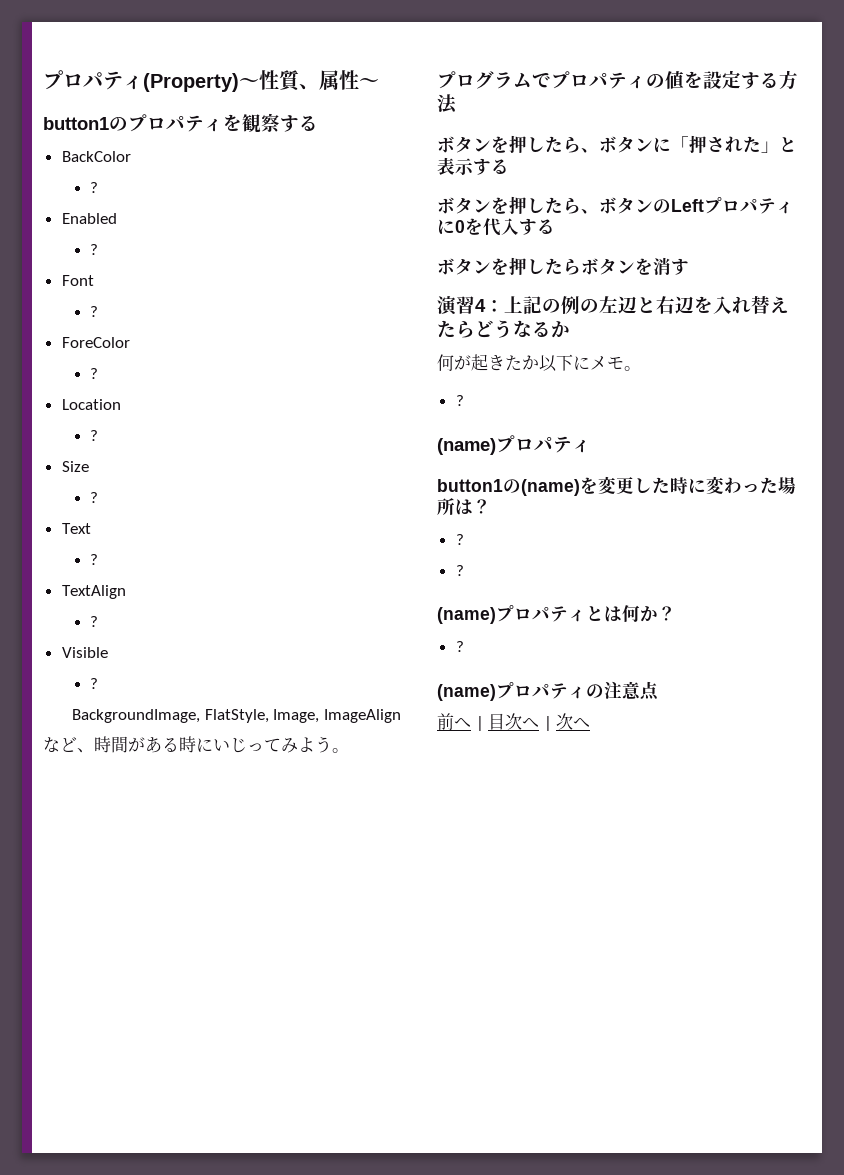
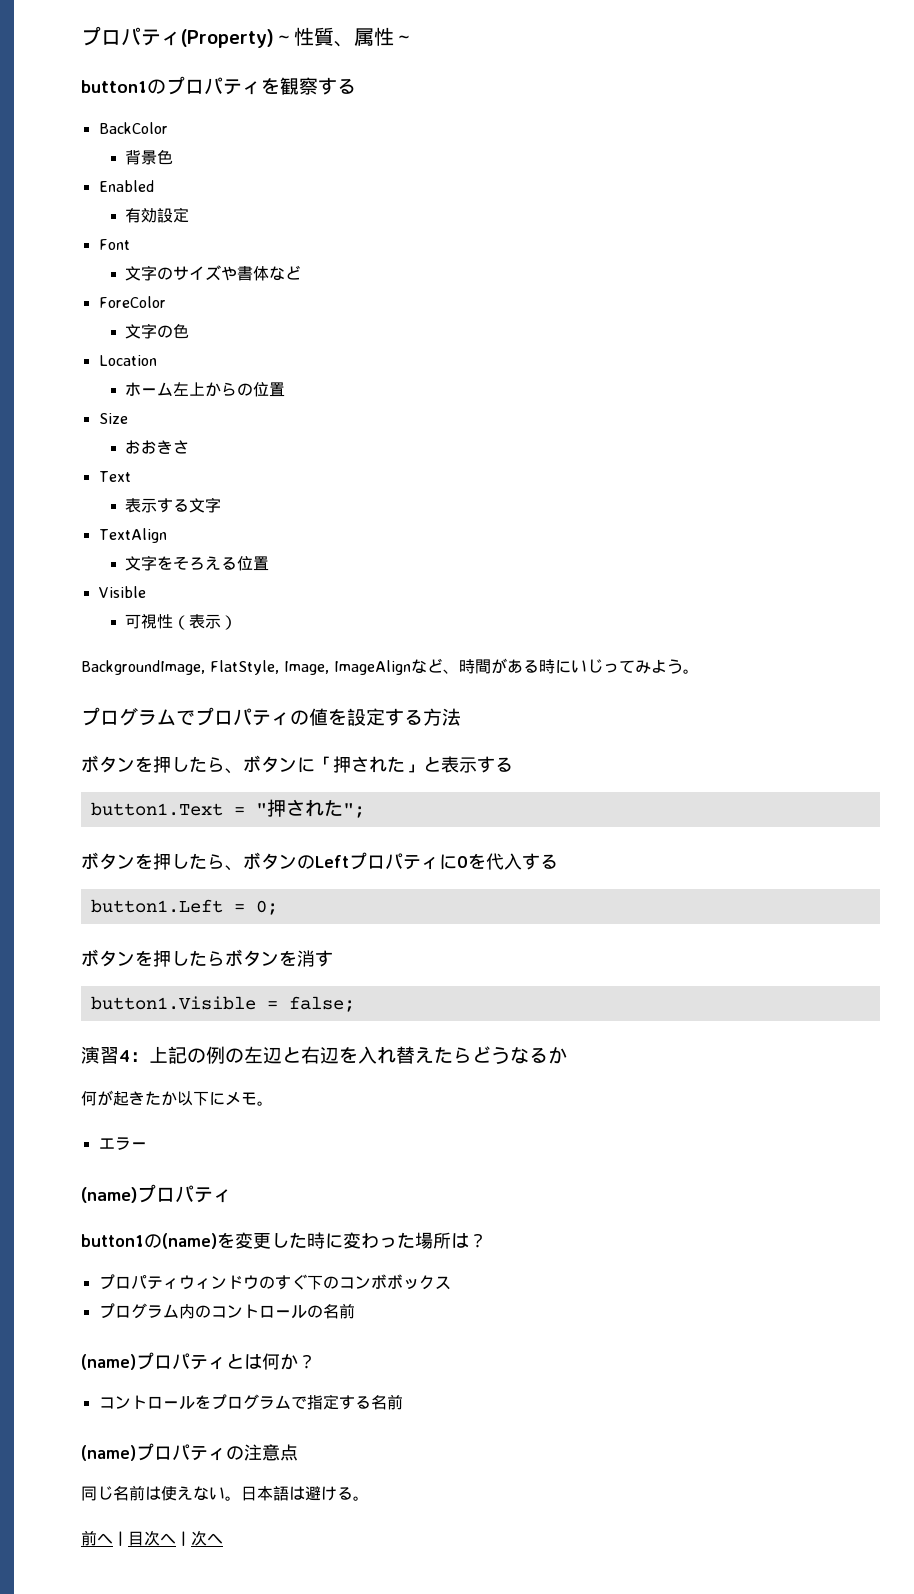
[89,182,98,193] ? -> [125,150,174,165] 背景色
[89,244,98,255] ? -> [125,207,190,223] 有効設定
[89,306,98,317] ? -> [125,265,302,281] 文字のサイズや書体など
[89,368,98,379] ? -> [125,323,190,339] 文字の色
[89,430,98,441] ? -> [125,382,286,397] ホーム左上からの位置
[89,492,98,503] ? -> [125,440,190,454] おおきさ
[89,554,98,565] [61,585,126,599] [89,616,98,627] [61,647,108,658] [89,678,98,689] ? // TextAlign // ? // Visible // ? -> [125,497,222,513] [98,528,167,543] [125,555,270,571] [98,586,146,598] [125,613,238,630] 表示する文字 // TextAlign // 文字をそろえる位置 // Visible // 可視性（表示）
(509, 166) none -> [90,799,365,818] // button1.Text = "押された";
(555, 226) none -> [90,899,278,915] // button1.Left = 0;
(689, 266) none -> [90,996,355,1012] // button1.Visible = false;
[455,395,464,406] ? -> [98,1137,147,1150] エラー
[455,534,464,545] [455,565,464,576] ? // ? -> [98,1274,451,1290] [98,1303,355,1319] プロパティウィンドウのすぐ下のコンボボックス // プログラム内のコントロールの名前
[455,641,464,652] ? -> [98,1394,403,1410] コントロールをプログラムで指定する名前
(659, 691) none -> [81,1485,369,1501] // 同じ名前は使えない。日本語は避ける。

